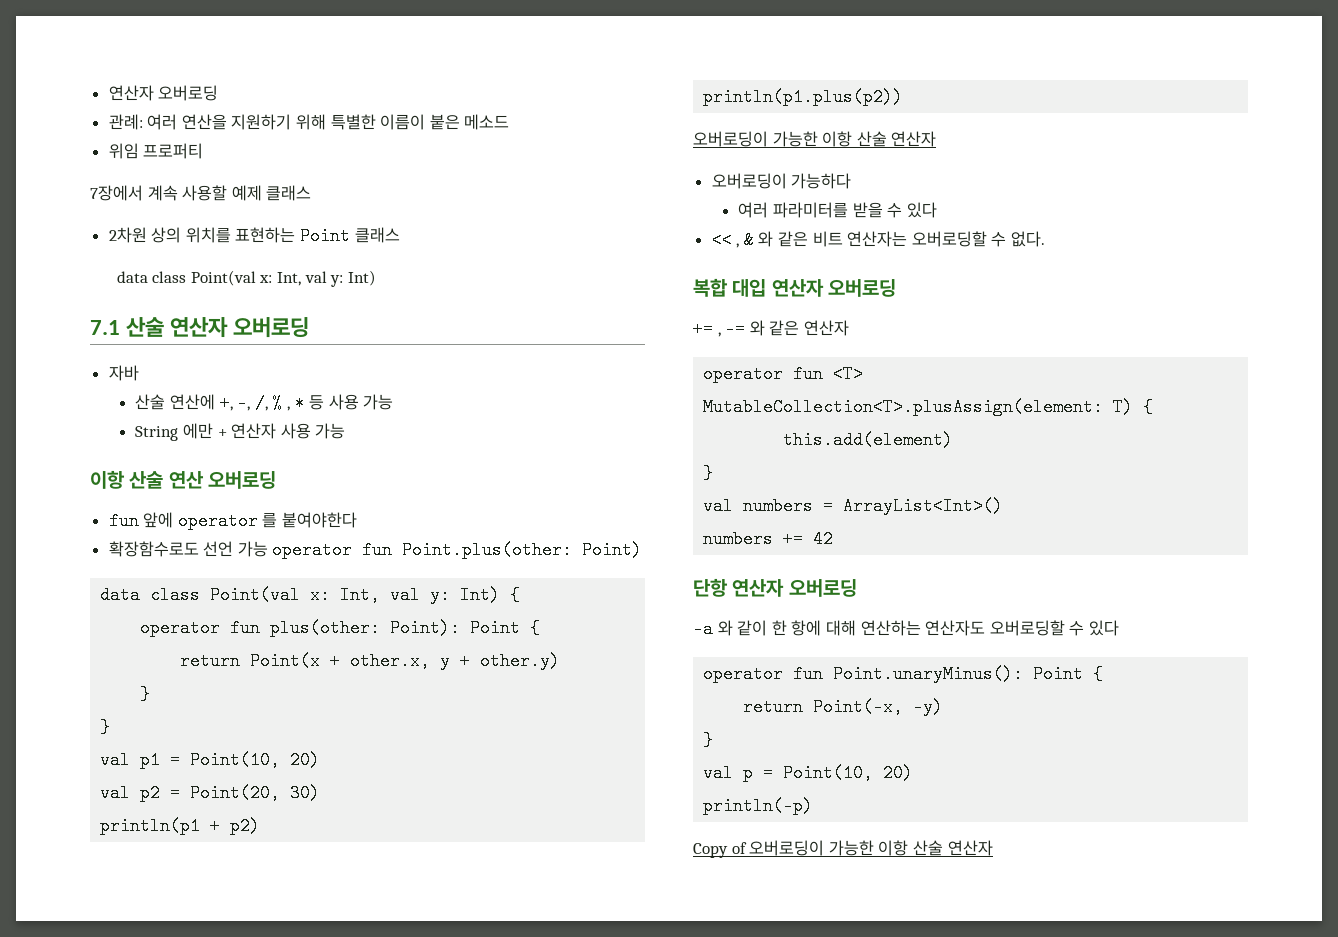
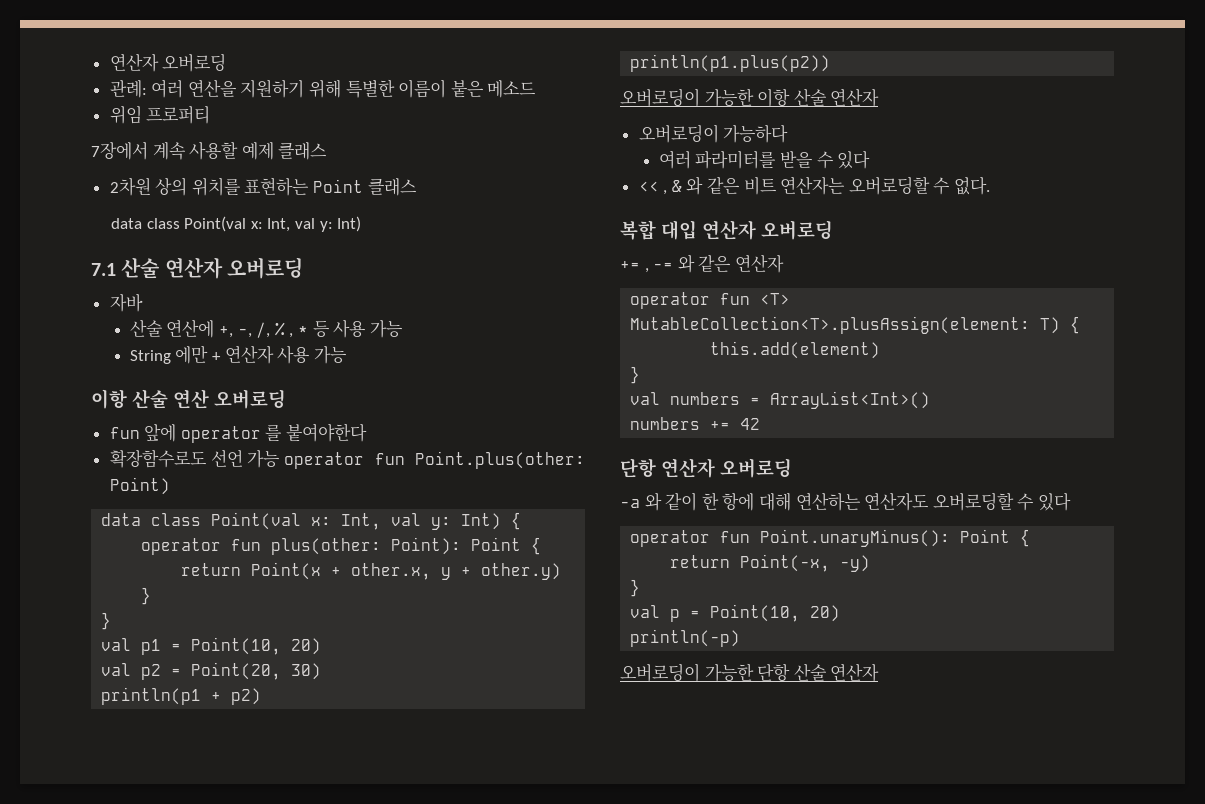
[693,840,909,858] Copy of 오버로딩이 가능한 이항 -> [620,663,791,682] 오버로딩이 가능한 단항

